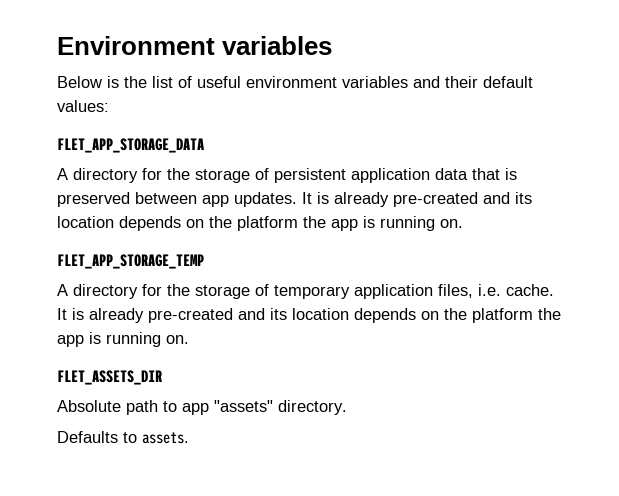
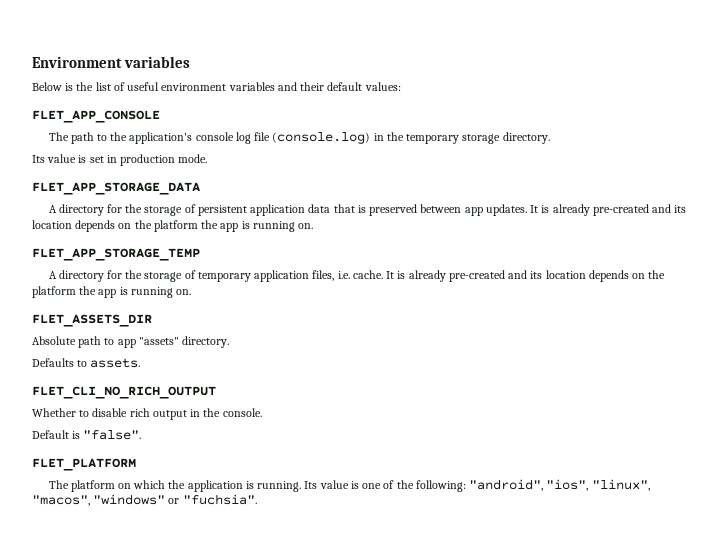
(109, 106) none -> [32,110,160,123] [48,132,550,144] [32,154,208,166] // FLET_APP_CONSOLE // The path to the application's console log file (console.log) in the temporary storage directory. // Its value is set in production mode.
(189, 438) none -> [32,386,216,399] [32,408,262,420] [32,430,142,440] [32,458,136,471] [48,479,650,492] [32,494,257,506] // FLET_CLI_NO_RICH_OUTPUT // Whether to disable rich output in the console. // Default is "false". // FLET_PLATFORM // The platform on which the application is running. Its value is one of the following: "android", "ios", "linux", "macos", "windows" or "fuchsia".

